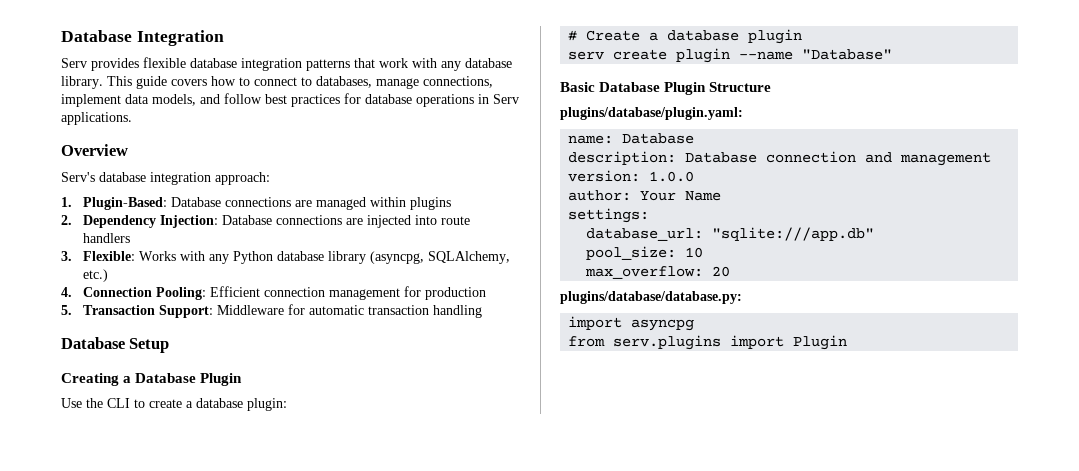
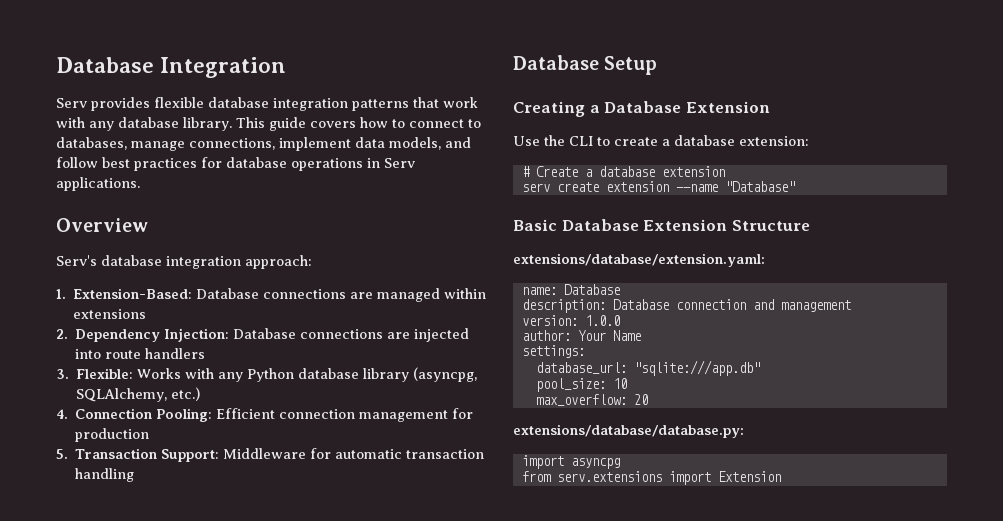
[82,197,167,210] Plugin-Based: -> [73,288,193,299] Extension-Based:
[409,197,451,210] plugins -> [73,309,147,319] extensions
[200,373,243,386] Plugin -> [685,101,770,113] Extension
[247,398,287,411] plugin: -> [739,136,809,146] extension:
[748,29,803,44] plugin -> [661,166,725,177] extension
[676,48,731,63] plugin -> [605,181,669,192] extension
[664,82,707,95] Plugin -> [643,219,728,231] Extension
[560,107,743,120] plugins/database/plugin.yaml: -> [513,253,765,267] extensions/database/extension.yaml:
[560,291,742,304] plugins/database/database.py: -> [513,424,744,438] extensions/database/database.py:
[613,335,848,350] serv.plugins import Plugin -> [556,471,781,485] serv.extensions import Extension

